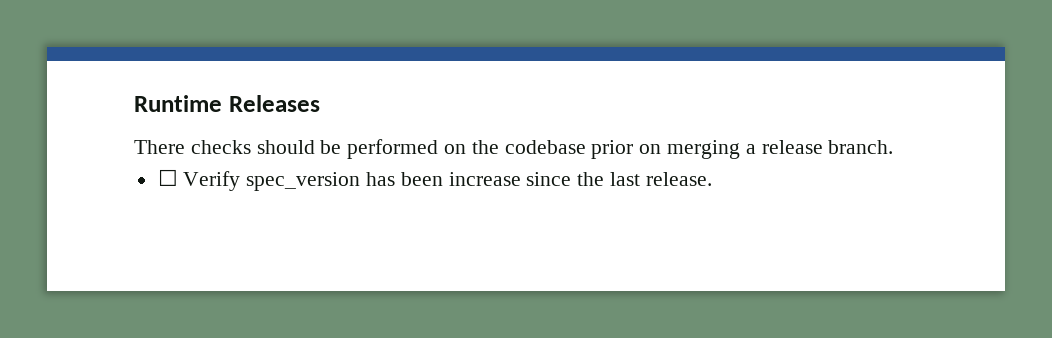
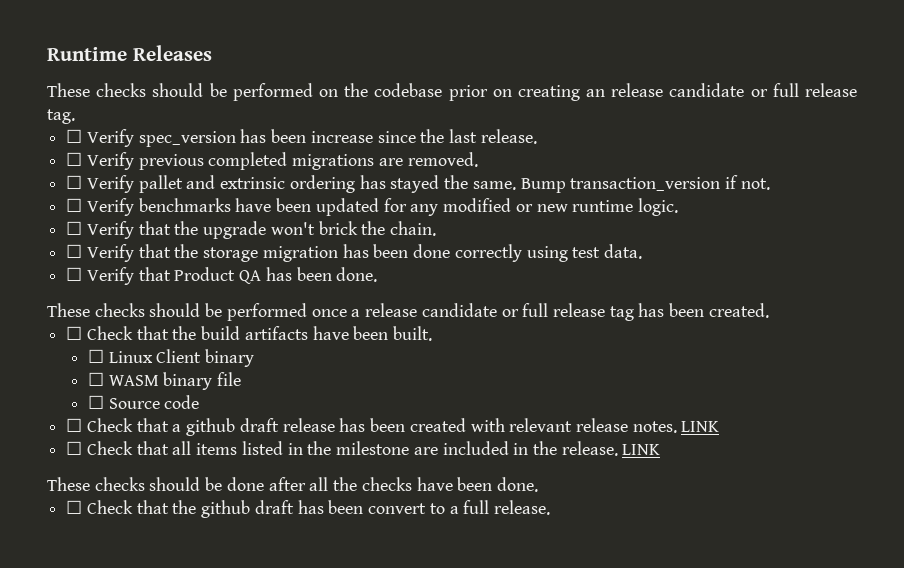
[134,140,185,154] There -> [47,83,90,97] These
[667,140,894,159] merging a release branch. -> [517,83,857,101] [47,109,75,124] creating an release candidate or full release tag.
(712, 179) none -> [66,152,478,170] [66,175,770,193] [66,198,678,216] [66,221,437,239] [66,244,642,262] [66,267,378,285] [47,303,769,321] [66,326,433,341] [87,349,255,367] [87,372,242,390] [87,395,200,409] [66,418,720,436] [66,441,661,456] [47,477,538,492] [66,500,550,518] // ☐ Verify previous completed migrations are removed. // ☐ Verify pallet and extrinsic ordering has stayed the same. Bump transaction_version if not. // ☐ Verify benchmarks have been updated for any modified or new runtime logic. // ☐ Verify that the upgrade won't brick the chain. // ☐ Verify that the storage migration has been done correctly using test data. // ☐ Verify that Product QA has been done. // These checks should be performed once a release candidate or full release tag has been created. // ☐ Check that the build artifacts have been built. // ☐ Linux Client binary // ☐ WASM binary file // ☐ Source code // ☐ Check that a github draft release has been created with relevant release notes. LINK // ☐ Check that all items listed in the milestone are included in the release. LINK // These checks should be done after all the checks have been done. // ☐ Check that the github draft has been convert to a full release.

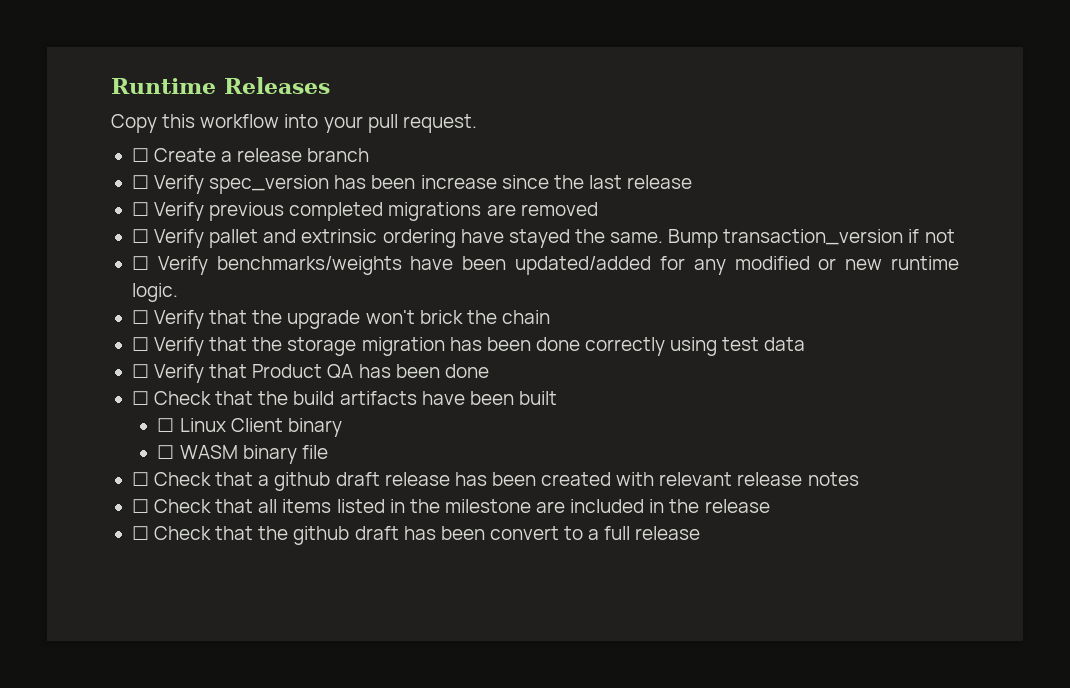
[47,83,857,101] [47,109,75,124] These checks should be performed on the codebase prior on creating an release candidate or full release tag. -> [111,114,477,133] [131,148,370,162] Copy this workflow into your pull request. // ☐ Create a release branch
[480,129,537,144] release. -> [627,175,693,189] release
[407,152,478,167] removed. -> [520,202,598,216] removed
[359,175,386,189] has -> [460,229,504,243] have
[740,178,770,190] [66,198,379,216] not. // ☐ Verify benchmarks have been updated -> [924,229,955,243] [131,256,652,275] not // ☐ Verify benchmarks/weights have been updated/added
[390,221,437,236] chain. -> [501,310,550,324] chain
[603,244,642,259] data. -> [764,337,806,351] data
[336,267,378,282] [47,303,769,321] done. // These checks should be performed once a release candidate or full release tag has been created. -> [444,364,489,378] done
[393,326,433,341] built. -> [518,391,557,405] built
[87,395,200,409] // ☐ Source code -> (328, 452) none
[632,421,720,433] notes. LINK -> [807,472,859,486] notes
[561,441,661,456] [47,477,538,492] release. LINK // These checks should be done after all the checks have been done. -> [704,499,770,513] release
[493,500,550,515] release. -> [635,526,701,540] release

